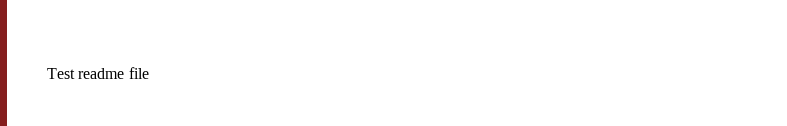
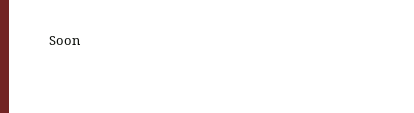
[47,67,149,79] Test readme file -> [49,36,81,45] Soon

